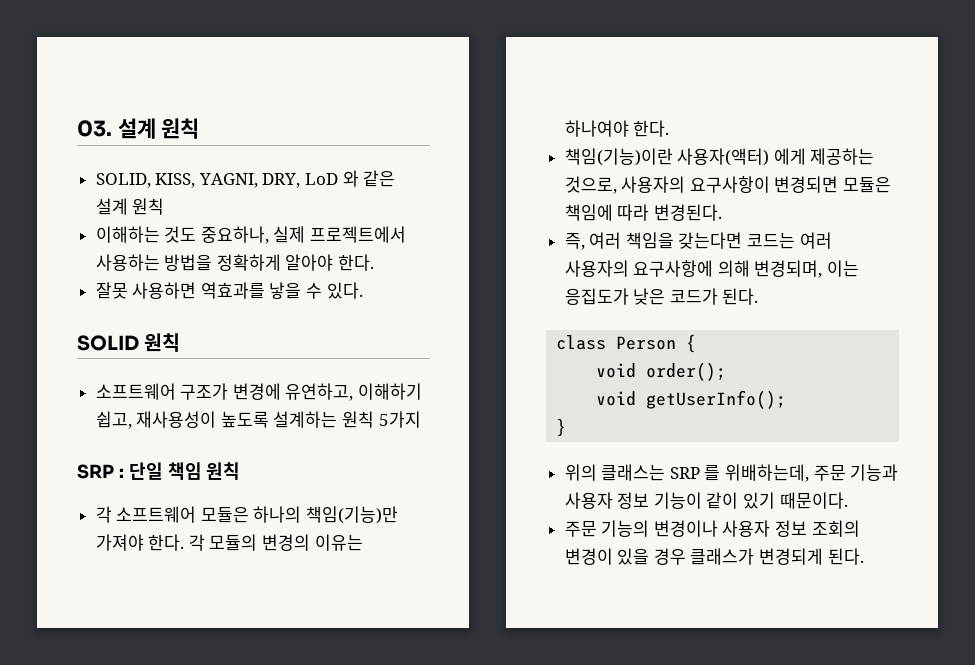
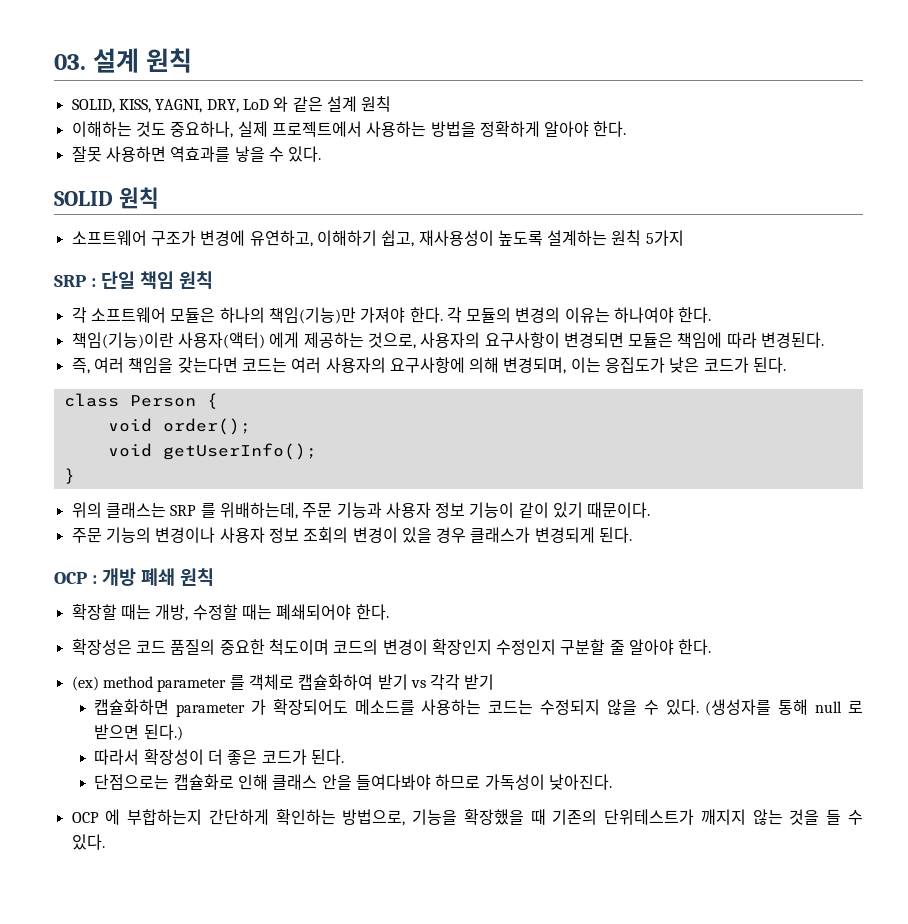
(864, 556) none -> [54,568,214,586] [71,604,389,621] [71,639,712,655] [71,674,495,692] [94,699,864,717] [94,724,183,741] [94,749,344,765] [94,774,612,790] [71,809,863,826] [71,834,105,850] // OCP : 개방 폐쇄 원칙 // 확장할 때는 개방, 수정할 때는 폐쇄되어야 한다. // 확장성은 코드 품질의 중요한 척도이며 코드의 변경이 확장인지 수정인지 구분할 줄 알아야 한다. // (ex) method parameter 를 객체로 캡슐화하여 받기 vs 각각 받기 // 캡슐화하면 parameter 가 확장되어도 메소드를 사용하는 코드는 수정되지 않을 수 있다. (생성자를 통해 null 로 받으면 된다.) // 따라서 확장성이 더 좋은 코드가 된다. // 단점으로는 캡슐화로 인해 클래스 안을 들여다봐야 하므로 가독성이 낮아진다. // OCP 에 부합하는지 간단하게 확인하는 방법으로, 기능을 확장했을 때 기존의 단위테스트가 깨지지 않는 것을 들 수 있다.

